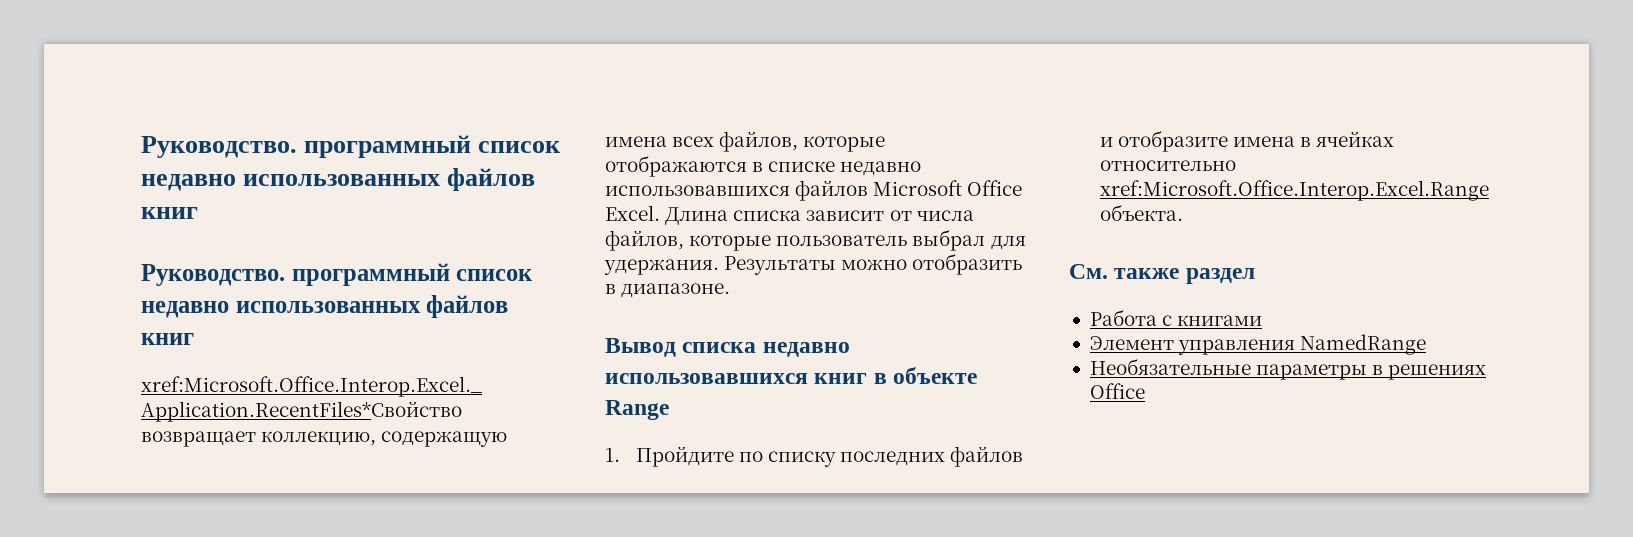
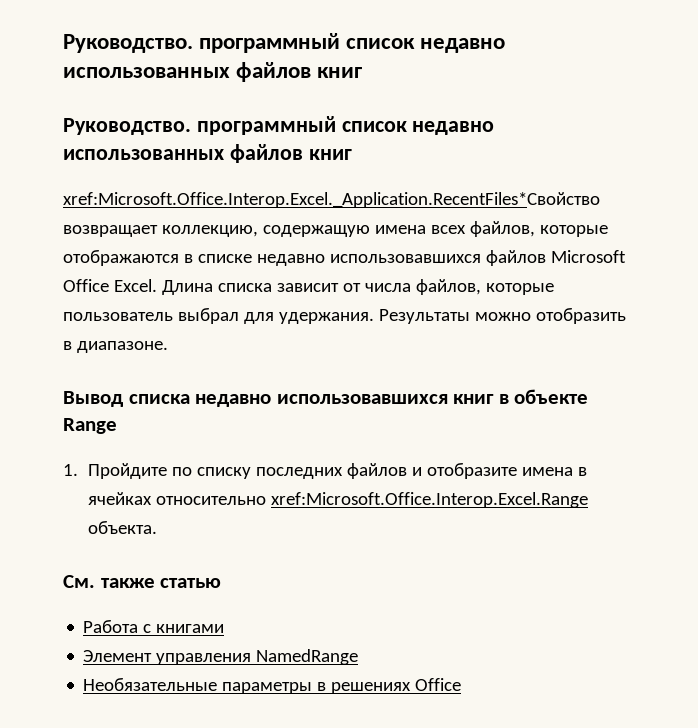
[1185,268,1255,284] раздел -> [160,578,222,588] статью

